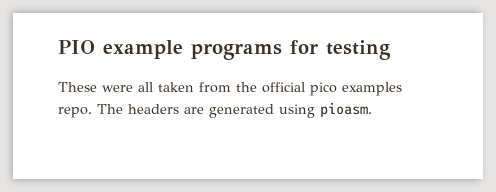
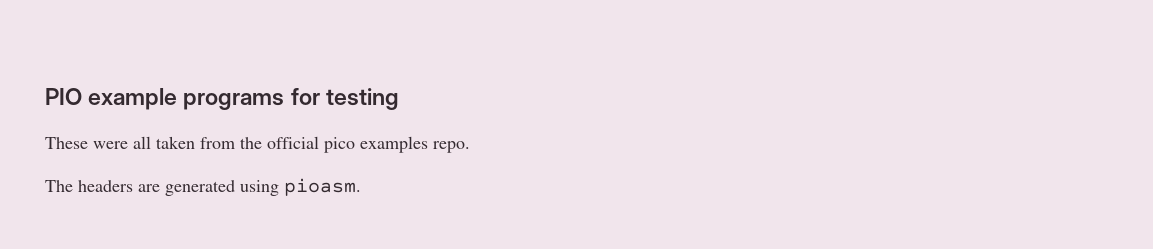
(92, 112) none -> (470, 147) //

